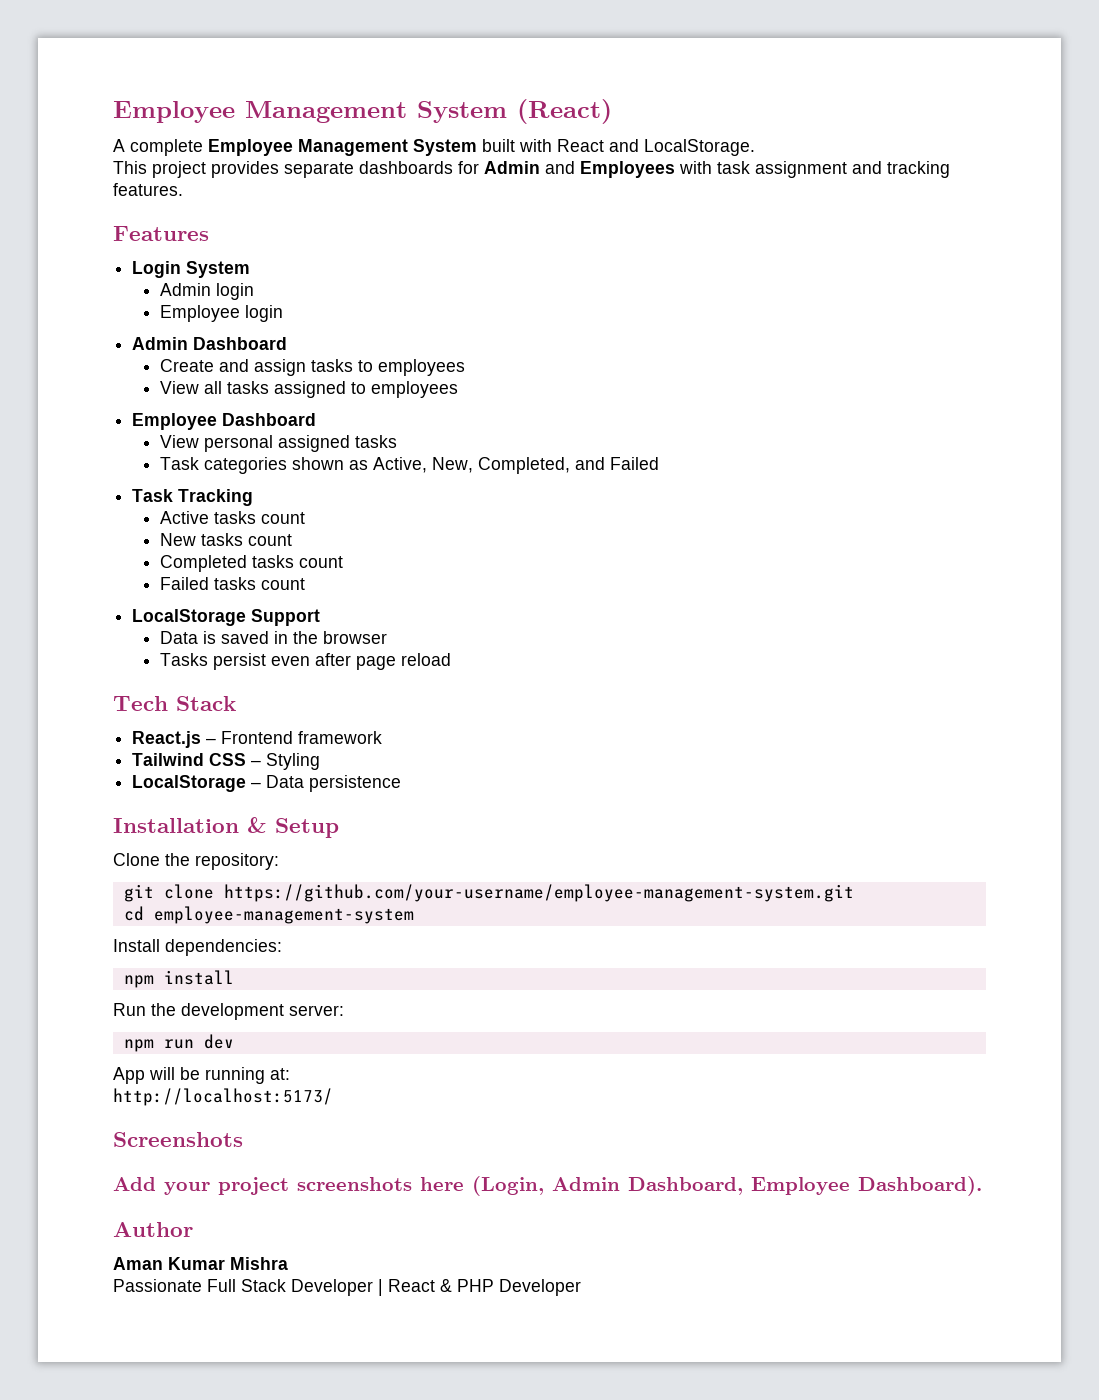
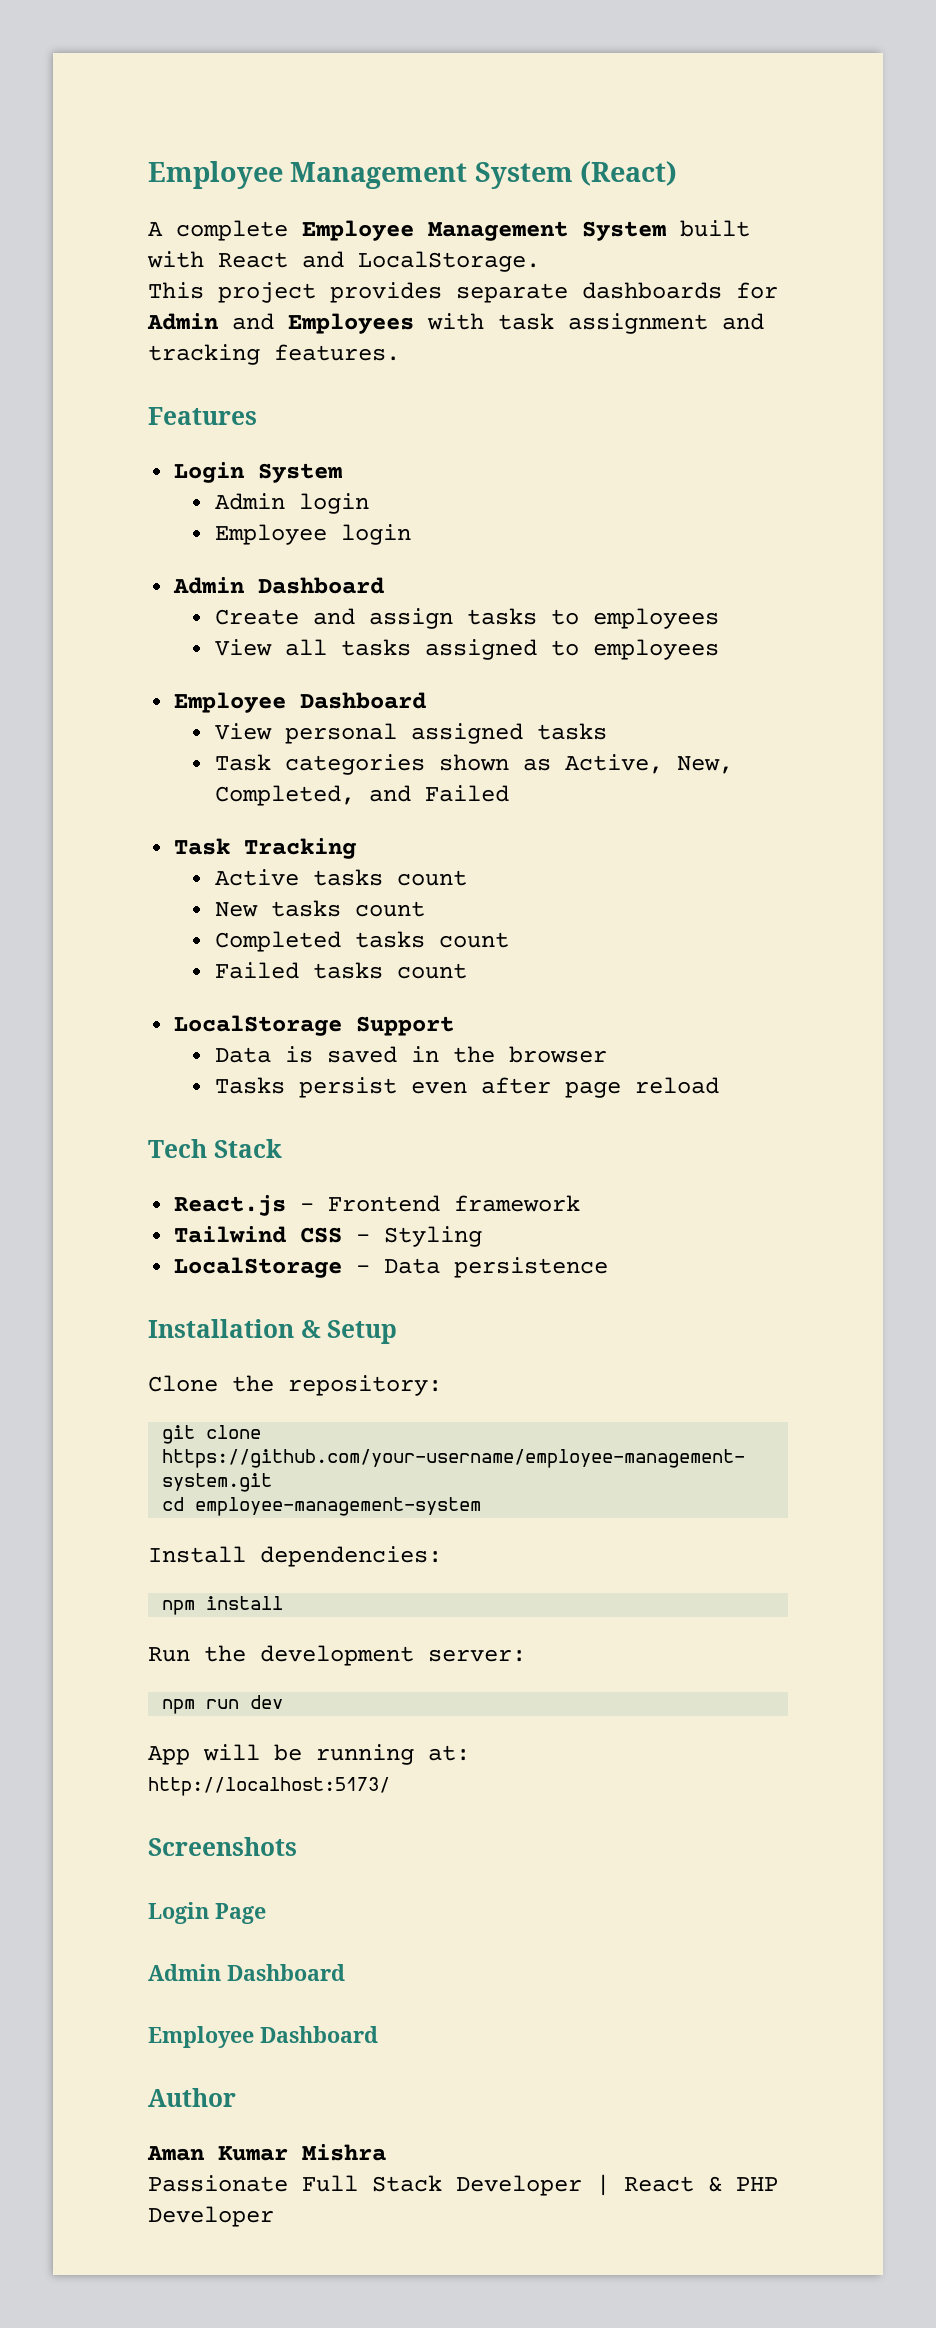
[113,1176,982,1196] Add your project screenshots here (Login, Admin Dashboard, Employee Dashboard). -> [148,1902,266,1924] [148,1964,345,1981] [148,2026,378,2048] Login Page // Admin Dashboard // Employee Dashboard

